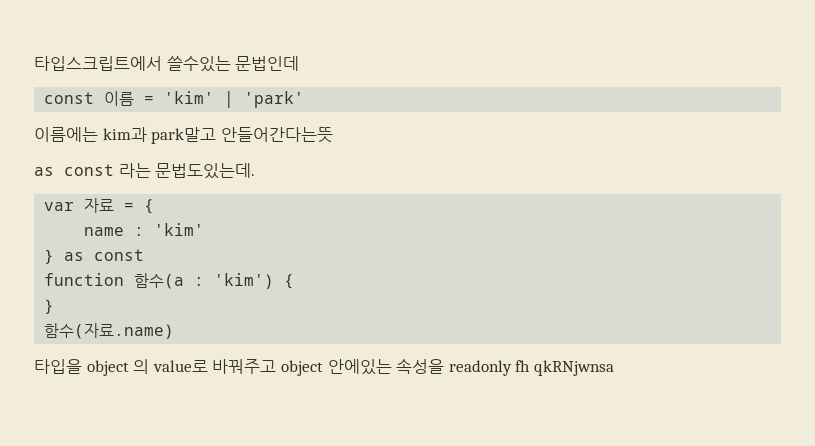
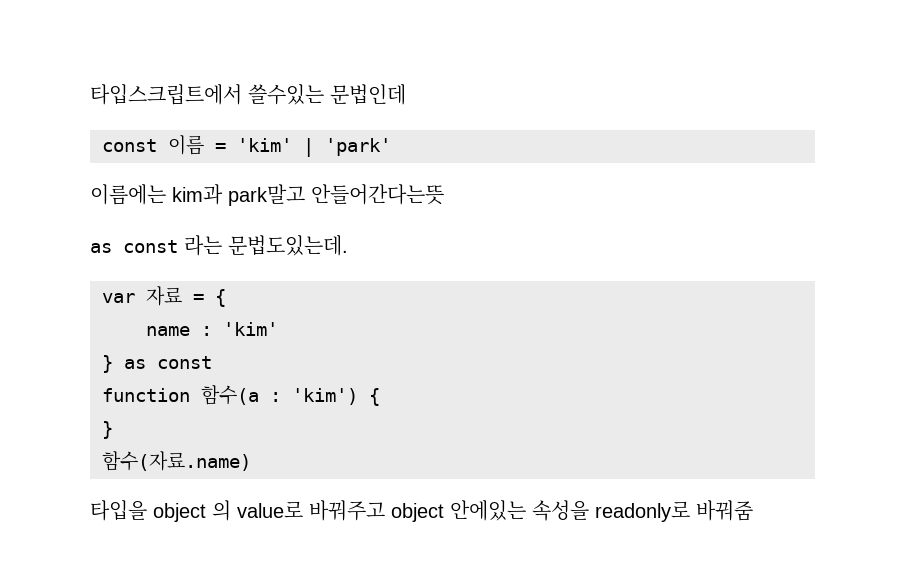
[448,360,614,376] readonly fh qkRNjwnsa -> [595,500,753,522] readonly로 바꿔줌

